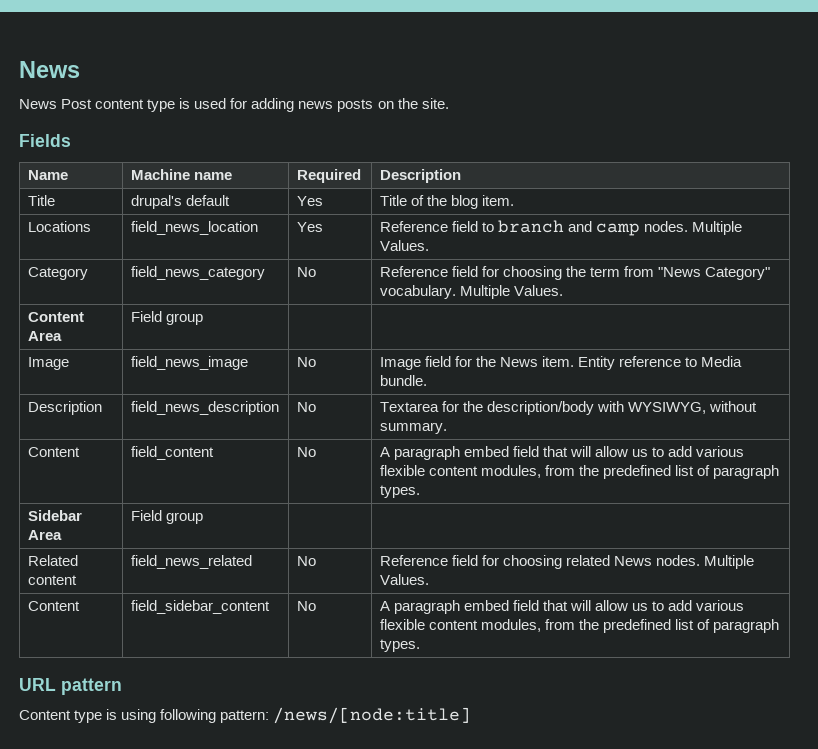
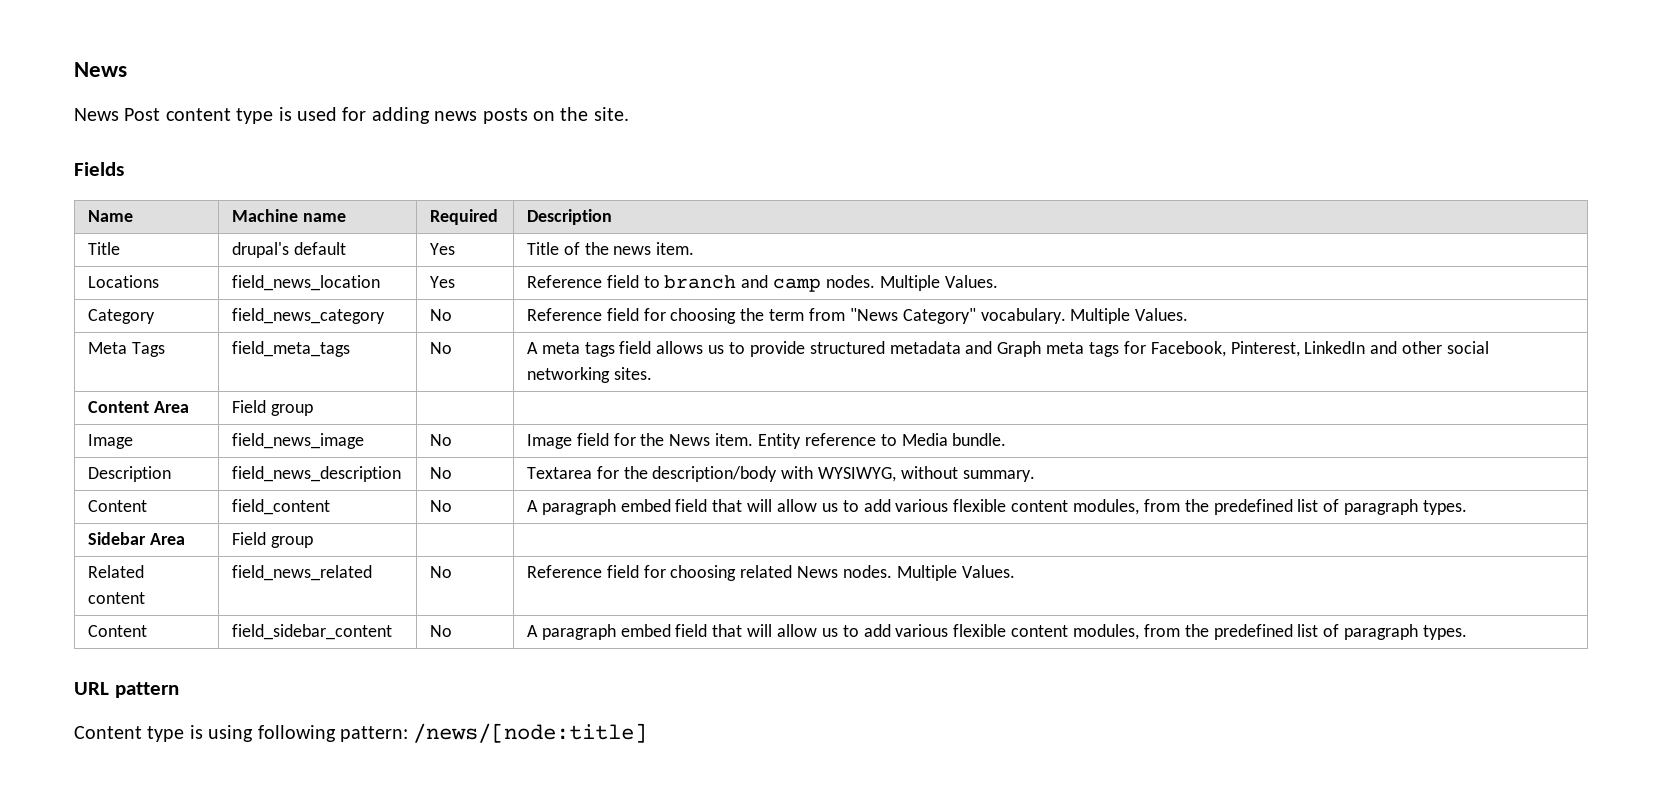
[450,195,478,209] blog -> [613,246,652,255] news
(563, 290) none -> [87,342,165,357] [231,341,350,357] [429,342,452,354] [526,341,1490,357] [526,367,652,383] // Meta Tags | field_meta_tags | No | A meta tags field allows us to provide structured metadata and Graph meta tags for Facebook, Pinterest, LinkedIn and other social networking sites.

